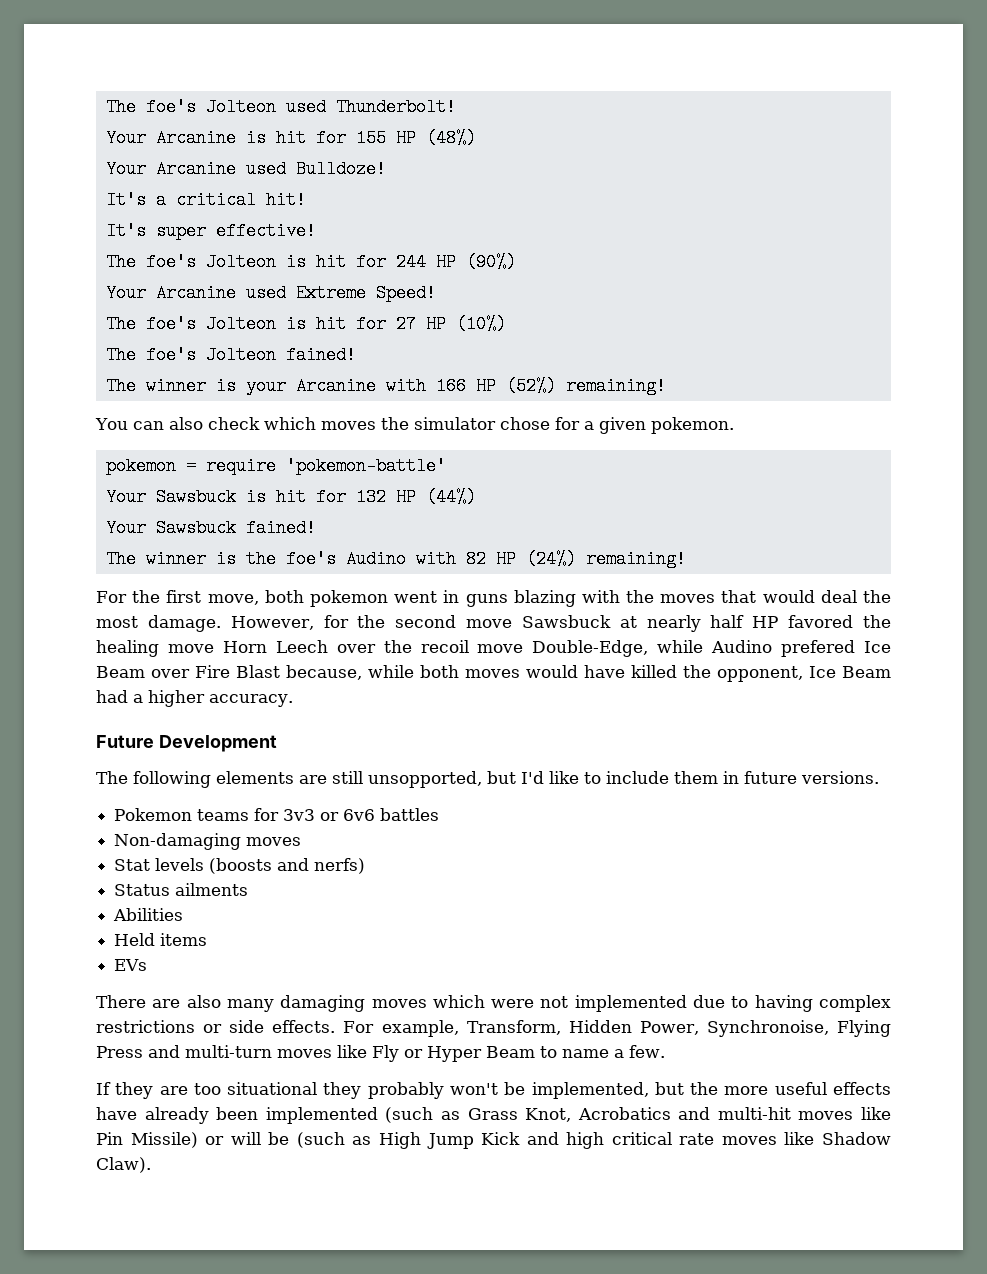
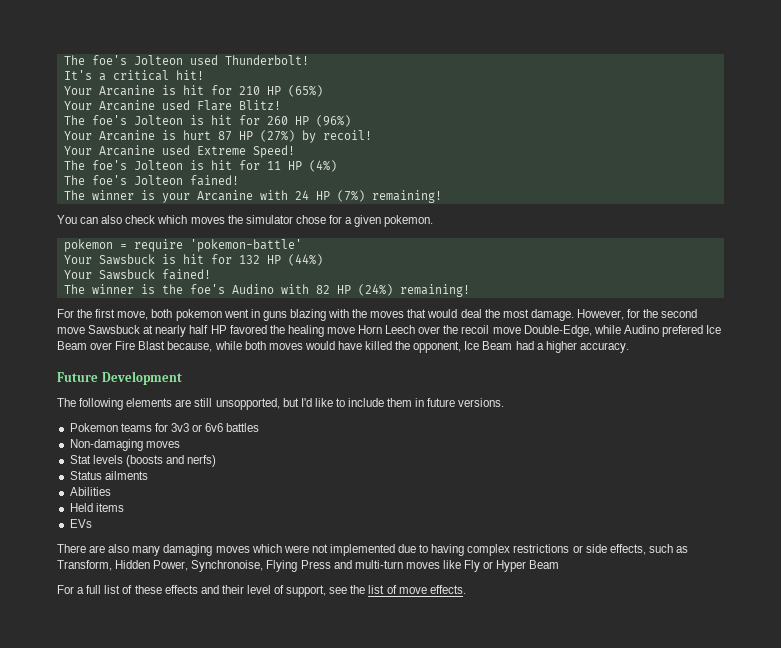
(456, 107) none -> [63,70,204,81] // It's a critical hit!
[355,129,476,147] [105,160,386,178] [105,191,306,209] [105,222,316,240] [105,253,516,271] 155 HP (48%) // Your Arcanine used Bulldoze! // It's a critical hit! // It's super effective! // The foe's Jolteon is hit for 244 HP (90%) -> [238,85,323,97] [63,100,281,111] [63,115,351,127] [63,130,372,143] 210 HP (65%) // Your Arcanine used Flare Blitz! // The foe's Jolteon is hit for 260 HP (96%) // Your Arcanine is hurt 87 HP (27%) by recoil!
[395,315,506,333] 27 HP (10%) -> [266,160,337,172] 11 HP (4%)
[435,377,556,395] 166 HP (52%) -> [294,190,365,202] 24 HP (7%)
[272,1020,459,1037] effects. For example, -> [609,544,688,555] effects, such as
[540,1045,665,1058] [96,1082,892,1099] [96,1107,891,1124] [96,1132,891,1149] [96,1157,151,1173] to name a few. // If they are too situational they probably won't be implemented, but the more useful effects have already been implemented (such as Grass Knot, Acrobatics and multi-hit moves like Pin Missile) or will be (such as High Jump Kick and high critical rate moves like Shadow Claw). -> [57,585,466,597] // For a full list of these effects and their level of support, see the list of move effects.

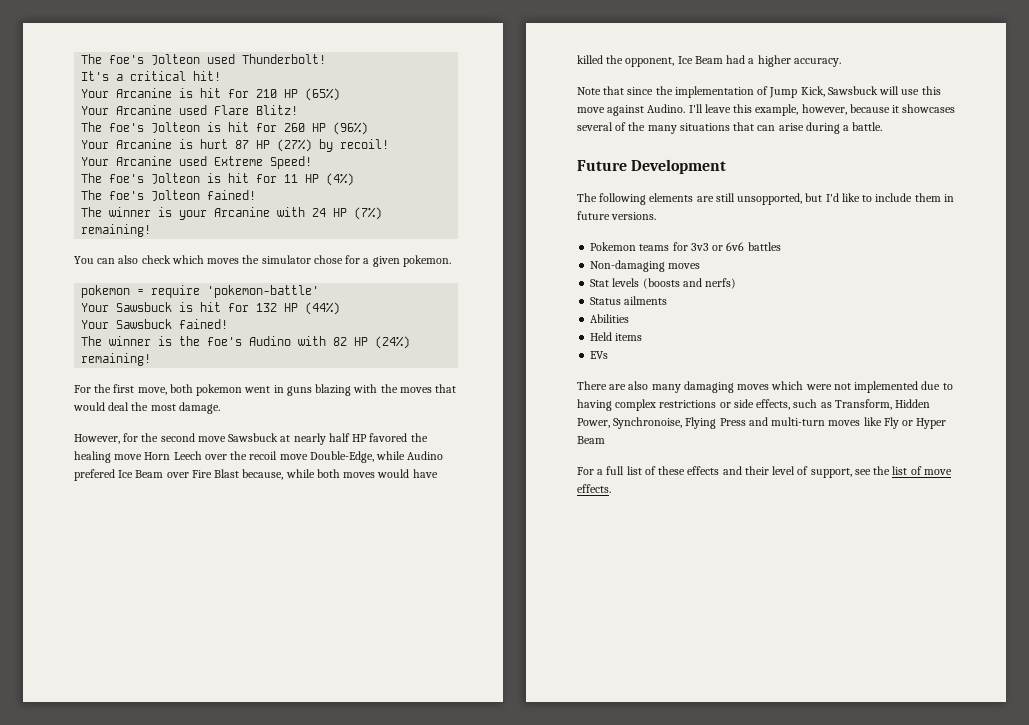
(574, 315) none -> (220, 408) //
(629, 347) none -> [577,86,941,98] [577,104,956,116] [577,122,883,134] // Note that since the implementation of Jump Kick, Sawsbuck will use this move against Audino. I'll leave this example, however, because it showcases several of the many situations that can arise during a battle.

